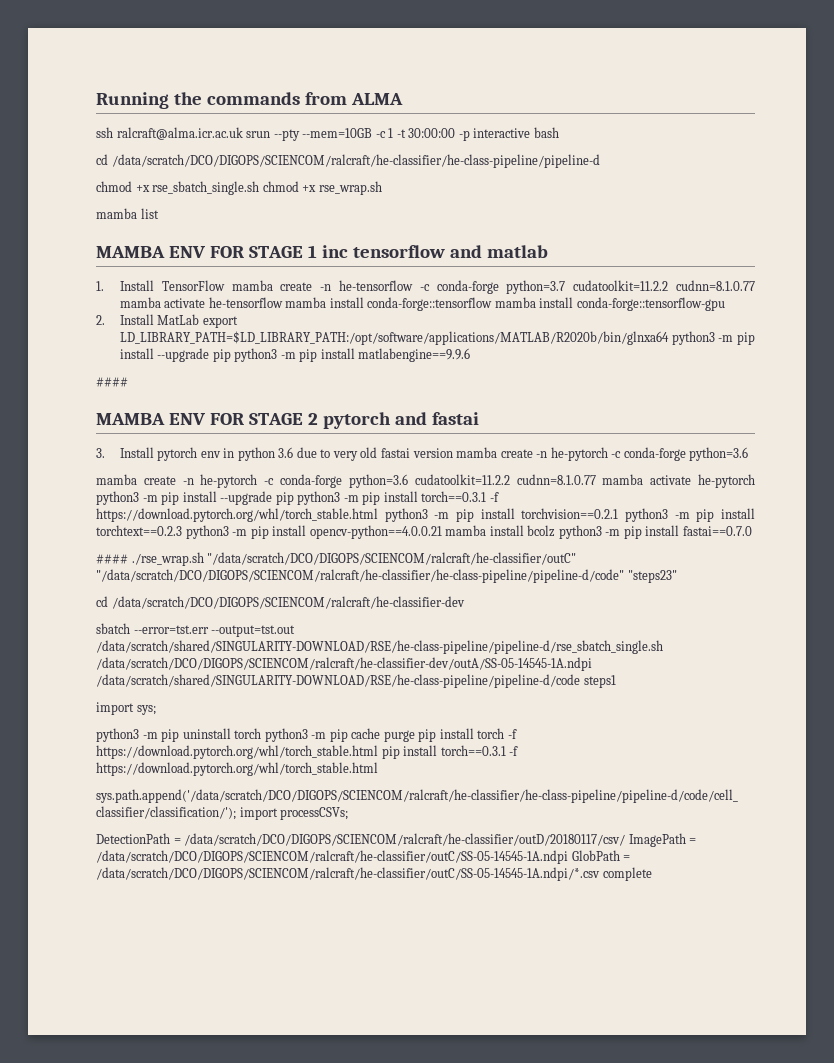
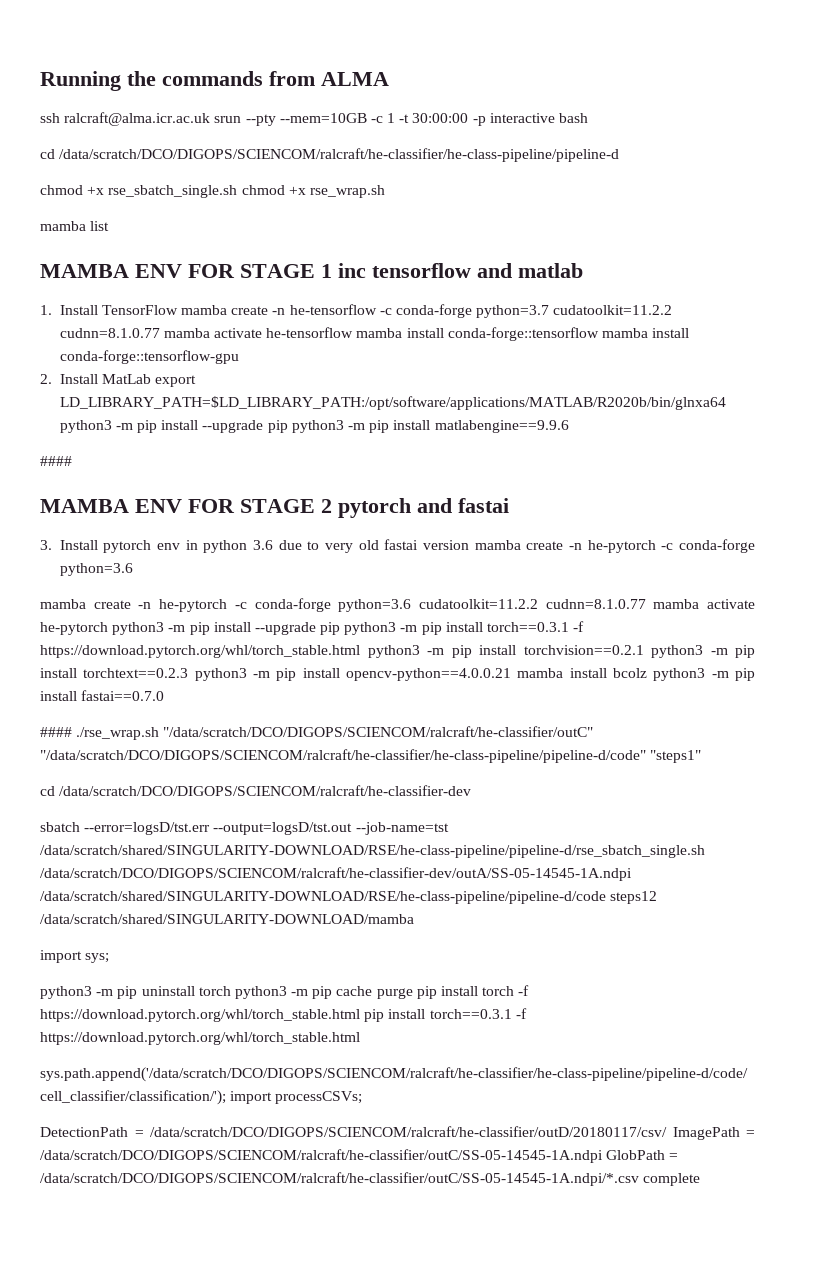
[627,570,677,583] "steps23" -> [650,750,702,763] "steps1"
[133,625,296,637] --error=tst.err --output=tst.out -> [84,822,449,835] --error=logsD/tst.err --output=logsD/tst.out --job-name=tst
[583,675,616,688] steps1 -> [610,891,658,904] [40,914,414,924] steps12 /data/scratch/shared/SINGULARITY-DOWNLOAD/mamba

